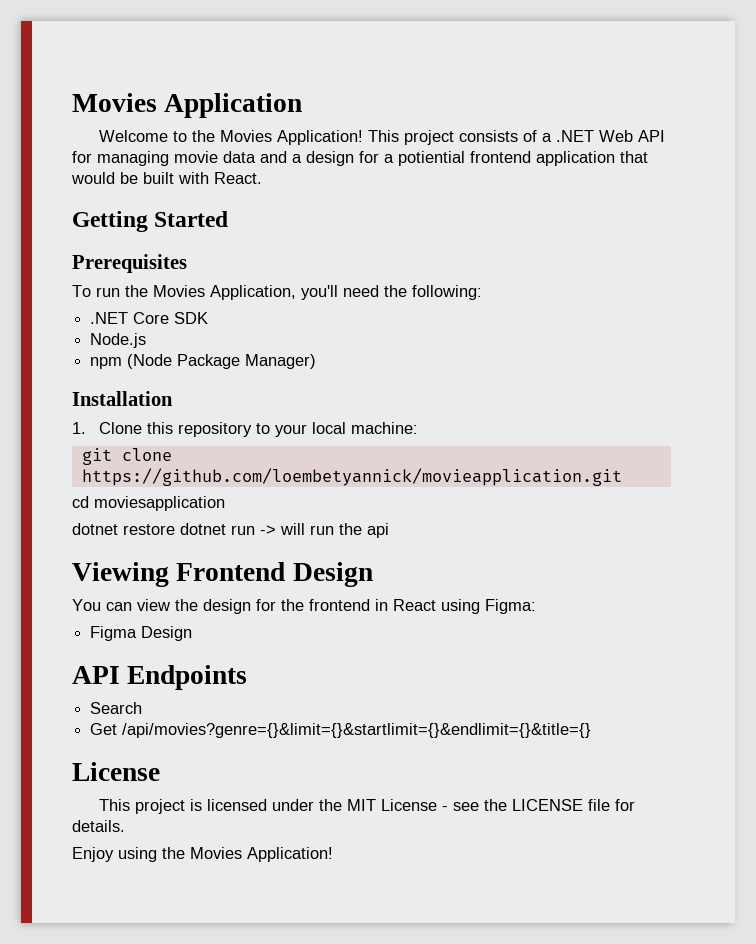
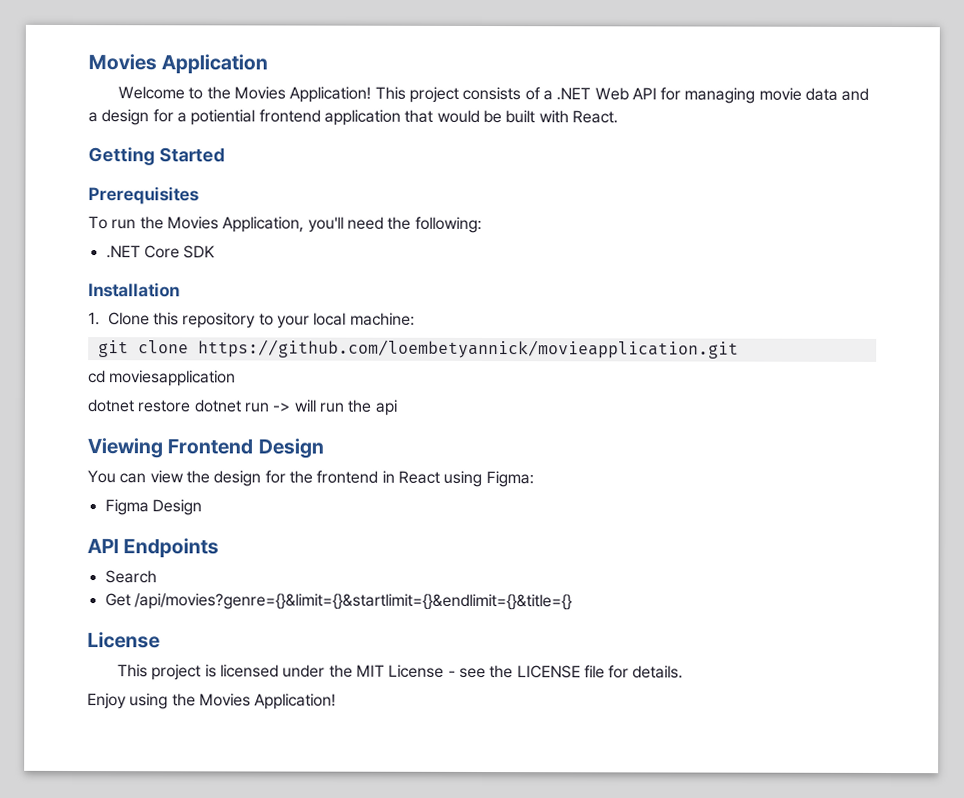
[90,333,147,348] [90,354,317,369] // Node.js // npm (Node Package Manager) -> (216, 252) none

